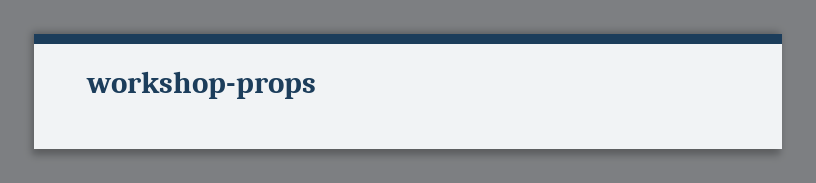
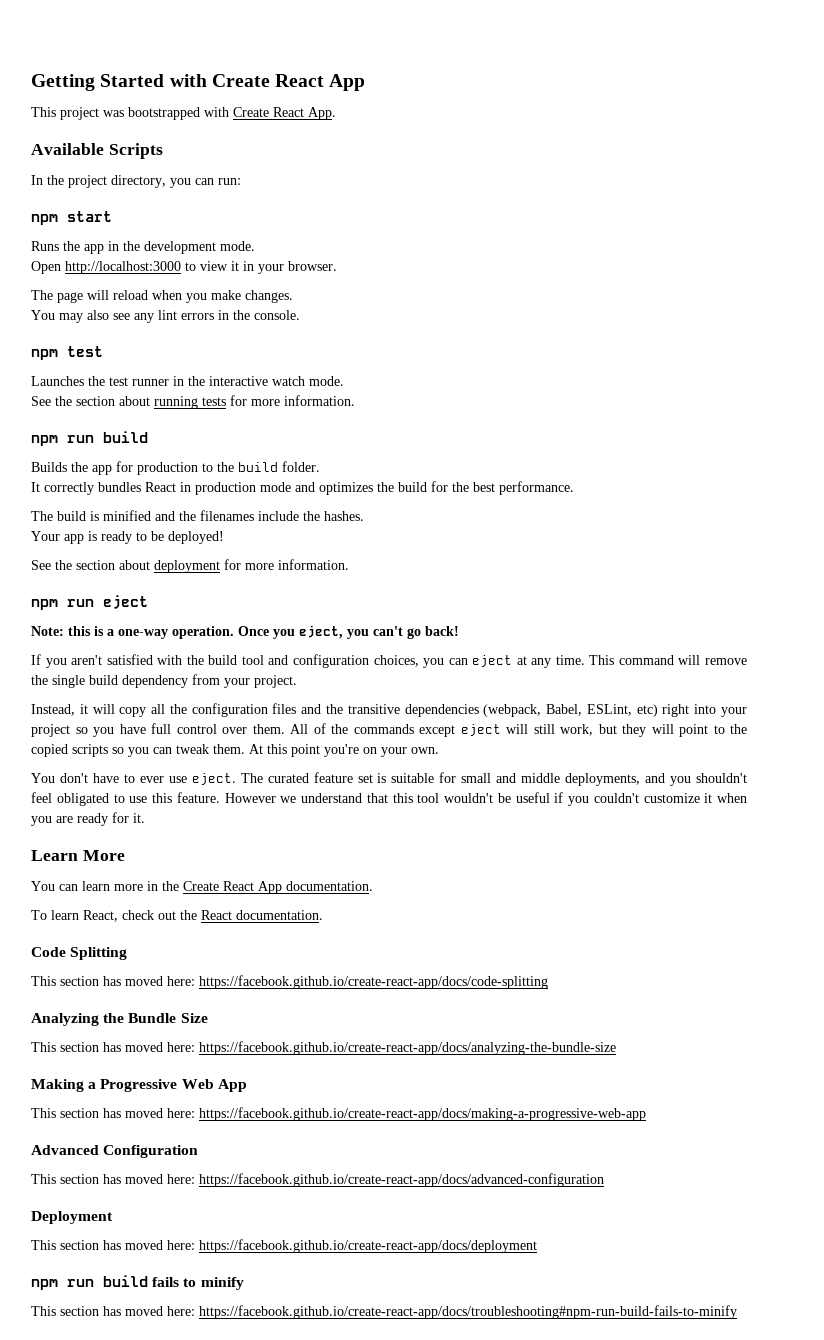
[86,71,316,99] workshop-props -> [31,74,366,91] [31,107,336,120] [31,143,163,159] [31,175,241,188] [31,211,112,225] [31,241,255,254] [31,261,337,274] [31,290,293,303] [31,310,300,323] [31,346,103,360] [31,376,344,386] [31,395,355,409] [31,431,148,446] [31,461,320,475] [31,481,574,495] [31,510,364,521] [31,531,224,544] [31,559,349,573] [31,595,148,610] [31,625,459,639] [31,654,747,668] [31,674,297,688] [31,703,748,717] [31,723,747,737] [31,744,439,757] [31,772,747,786] [31,792,747,806] [31,812,145,826] [31,850,125,861] [31,881,373,894] [31,910,323,922] [31,947,128,960] [31,975,548,989] [31,1013,208,1026] [31,1041,616,1055] [31,1079,247,1092] [31,1107,646,1121] [31,1145,199,1158] [31,1173,604,1187] [31,1211,113,1224] [31,1239,537,1253] [31,1275,244,1290] [31,1305,737,1319] Getting Started with Create React App // This project was bootstrapped with Create React App. // Available Scripts // In the project directory, you can run: // npm start // Runs the app in the development mode. // Open http://localhost:3000 to view it in your browser. // The page will reload when you make changes. // You may also see any lint errors in the console. // npm test // Launches the test runner in the interactive watch mode. // See the section about running tests for more information. // npm run build // Builds the app for production to the build folder. // It correctly bundles React in production mode and optimizes the build for the best performance. // The build is minified and the filenames include the hashes. // Your app is ready to be deployed! // See the section about deployment for more information. // npm run eject // Note: this is a one-way operation. Once you eject, you can't go back! // If you aren't satisfied with the build tool and configuration choices, you can eject at any time. This command will remove the single build dependency from your project. // Instead, it will copy all the configuration files and the transitive dependencies (webpack, Babel, ESLint, etc) right into your project so you have full control over them. All of the commands except eject will still work, but they will point to the copied scripts so you can tweak them. At this point you're on your own. // You don't have to ever use eject. The curated feature set is suitable for small and middle deployments, and you shouldn't feel obligated to use this feature. However we understand that this tool wouldn't be useful if you couldn't customize it when you are ready for it. // Learn More // You can learn more in the Create React App documentation. // To learn React, check out the React documentation. // Code Splitting // This section has moved here: https://facebook.github.io/create-react-app/docs/code-splitting // Analyzing the Bundle Size // This section has moved here: https://facebook.github.io/create-react-app/docs/analyzing-the-bundle-size // Making a Progressive Web App // This section has moved here: https://facebook.github.io/create-react-app/docs/making-a-progressive-web-app // Advanced Configuration // This section has moved here: https://facebook.github.io/create-react-app/docs/advanced-configuration // Deployment // This section has moved here: https://facebook.github.io/create-react-app/docs/deployment // npm run build fails to minify // This section has moved here: https://facebook.github.io/create-react-app/docs/troubleshooting#npm-run-build-fails-to-minify

